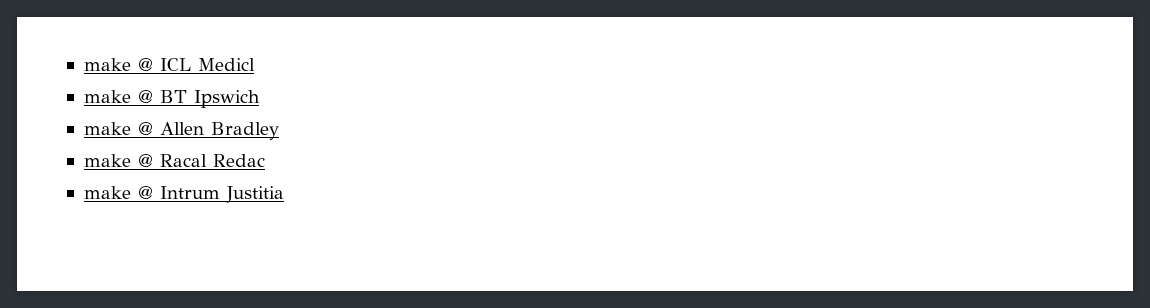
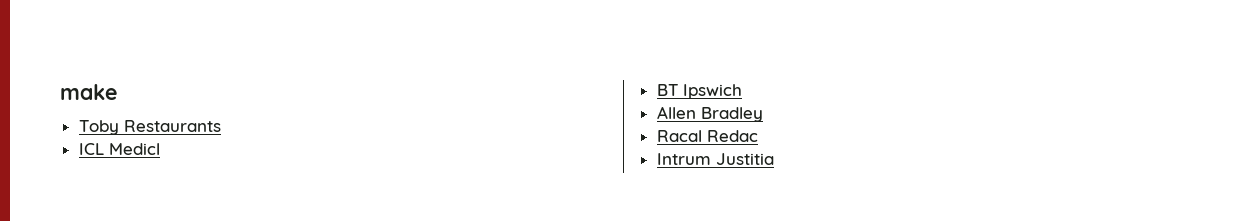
[83,58,153,71] make @ -> [60,84,117,100] [78,120,221,135] make // Toby Restaurants //
[83,90,153,103] make @ -> (160, 149) none
[83,122,153,135] make @ -> (742, 91) none
[83,154,153,167] make @ -> (763, 114) none
[83,186,153,199] make @ -> (758, 136) none

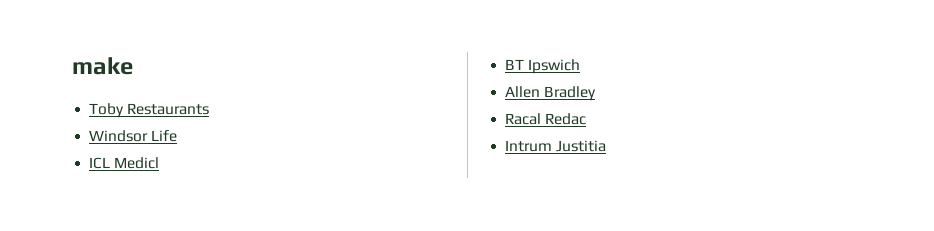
(221, 126) none -> [89,130,178,142] // Windsor Life

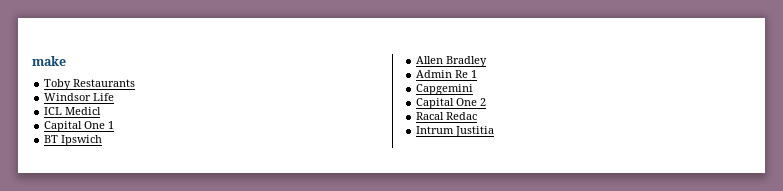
(160, 163) none -> [44,121,115,132] // Capital One 1
(597, 93) none -> [416,70,478,78] [416,84,474,95] [416,98,487,109] // Admin Re 1 // Capgemini // Capital One 2

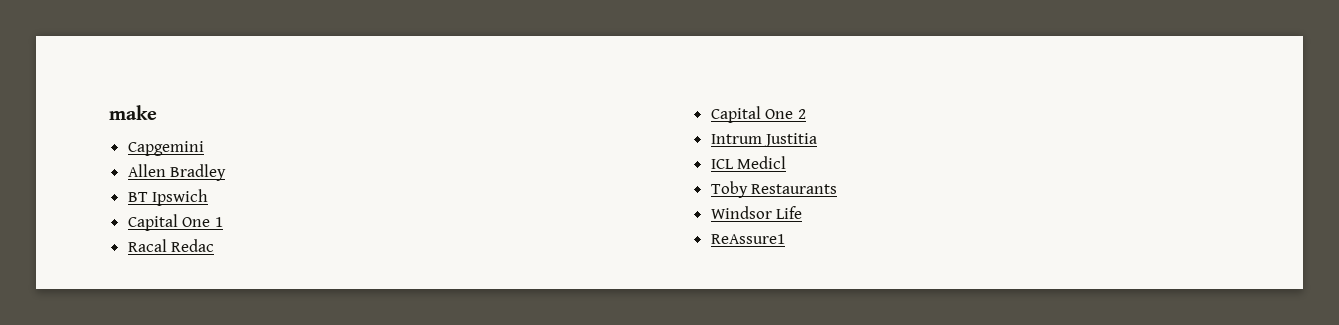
[44,79,136,90] [44,93,115,101] [44,107,102,115] [44,121,115,132] [44,135,103,146] [416,56,488,67] [416,70,478,78] [416,84,474,95] [416,98,487,109] [416,112,478,120] [416,126,495,137] Toby Restaurants // Windsor Life // ICL Medicl // Capital One 1 // BT Ipswich // Allen Bradley // Admin Re 1 // Capgemini // Capital One 2 // Racal Redac // Intrum Justitia -> [127,141,204,156] [127,164,227,181] [127,189,209,206] [127,214,223,231] [127,239,215,252] [710,106,806,123] [710,133,818,147] [710,156,787,169] [710,181,838,198] [710,206,803,219] [710,234,785,244] Capgemini // Allen Bradley // BT Ipswich // Capital One 1 // Racal Redac // Capital One 2 // Intrum Justitia // ICL Medicl // Toby Restaurants // Windsor Life // ReAssure1

